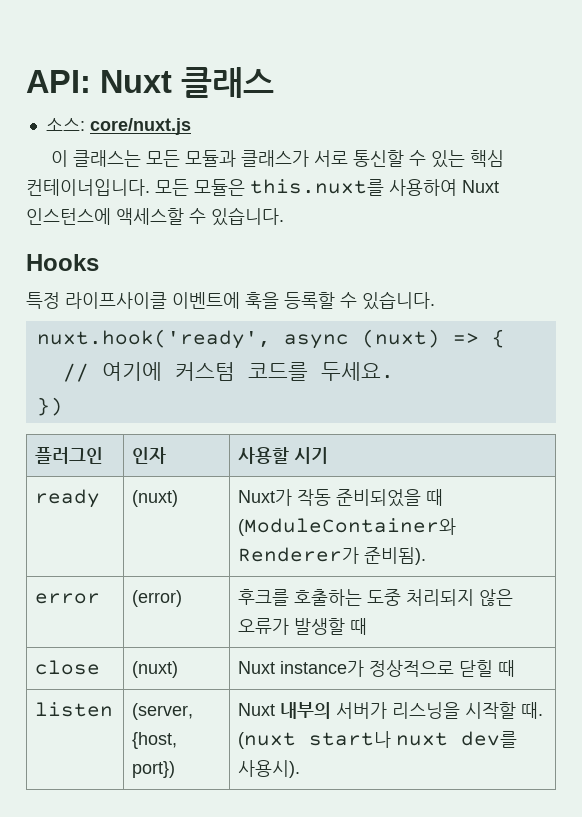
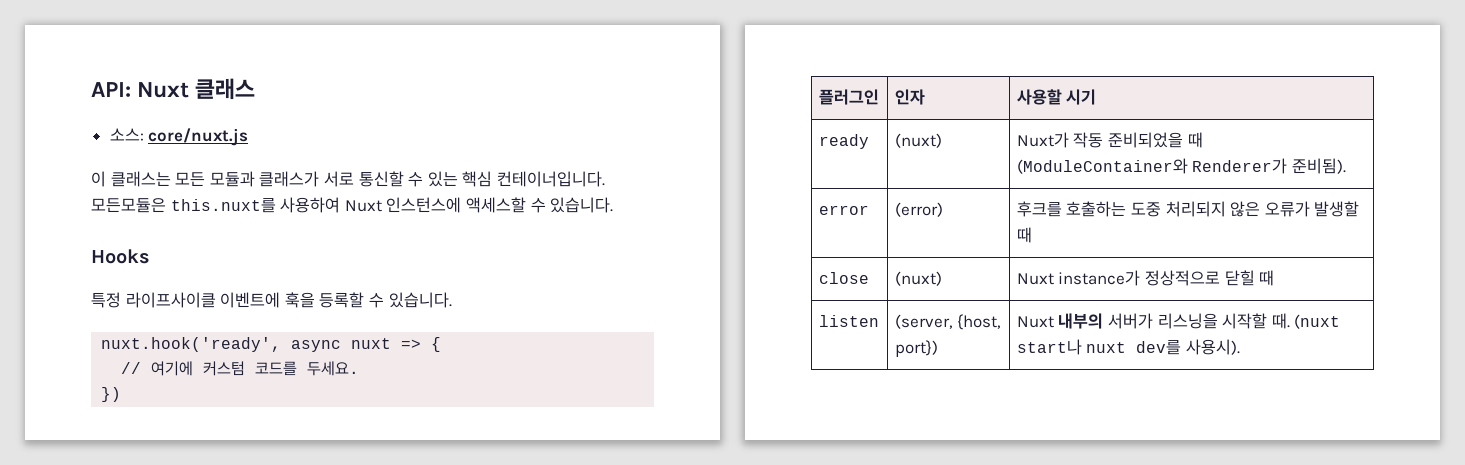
[155,179,245,196] 모든 모듈은 -> [91,198,166,213] 모든모듈은
[361,329,440,348] (nuxt) -> [351,338,392,349] nuxt

